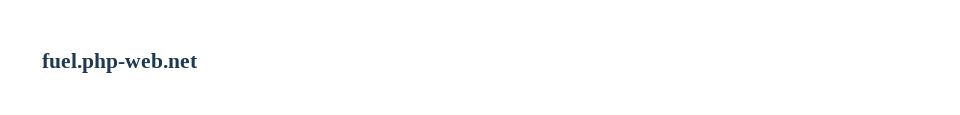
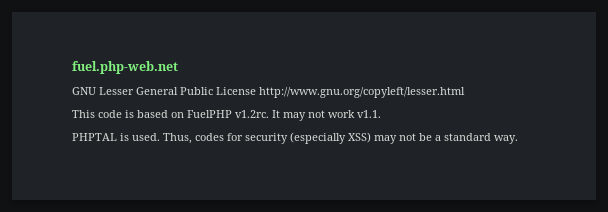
(198, 63) none -> [72,87,465,98] [72,110,381,121] [72,132,518,144] // GNU Lesser General Public License http://www.gnu.org/copyleft/lesser.html // This code is based on FuelPHP v1.2rc. It may not work v1.1. // PHPTAL is used. Thus, codes for security (especially XSS) may not be a standard way.

